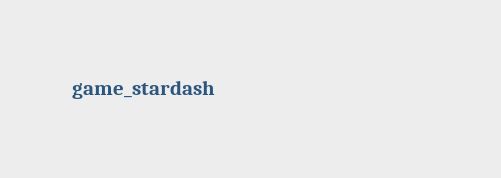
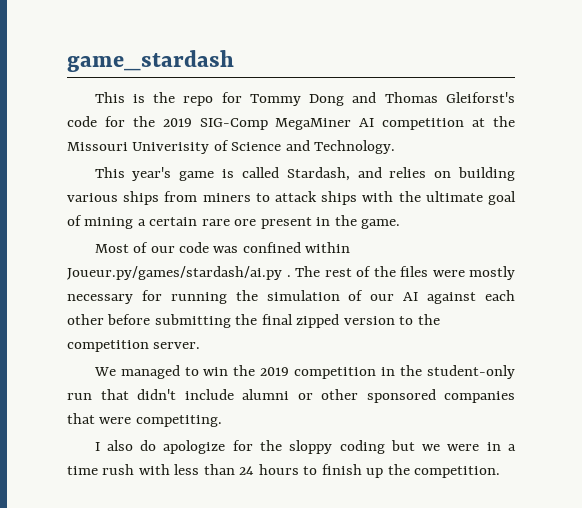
(215, 89) none -> [94,92,515,106] [67,116,516,130] [67,140,396,154] [94,167,515,181] [67,191,516,205] [67,215,401,229] [94,242,351,253] [67,266,515,280] [67,290,516,304] [67,314,440,328] [67,340,201,352] [93,365,515,379] [67,389,515,403] [67,413,222,427] [94,440,516,454] [67,464,501,478] // This is the repo for Tommy Dong and Thomas Gleiforst's code for the 2019 SIG-Comp MegaMiner AI competition at the Missouri Univerisity of Science and Technology. // This year's game is called Stardash, and relies on building various ships from miners to attack ships with the ultimate goal of mining a certain rare ore present in the game. // Most of our code was confined within Joueur.py/games/stardash/ai.py . The rest of the files were mostly necessary for running the simulation of our AI against each other before submitting the final zipped version to the competition server. // We managed to win the 2019 competition in the student-only run that didn't include alumni or other sponsored companies that were competiting. // I also do apologize for the sloppy coding but we were in a time rush with less than 24 hours to finish up the competition.

